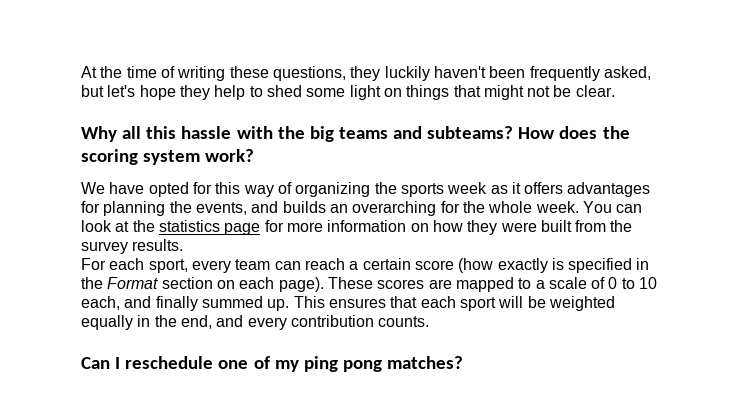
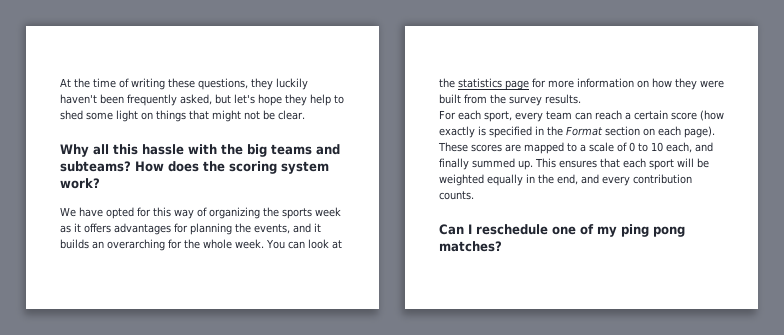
(279, 207) none -> [314,223,321,232] it

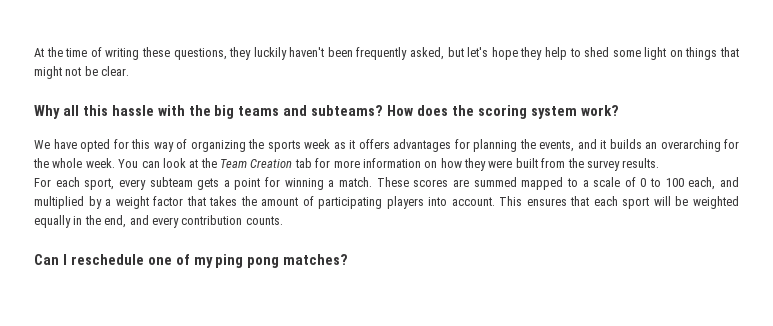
[458,78,529,90] statistics page -> [220,158,312,168] Team Creation tab
[546,110,724,121] [439,126,715,138] team can reach a certain score (how exactly is specified in the Format section on each page). -> [149,177,373,190] subteam gets a point for winning a match.
(521, 148) none -> [473,177,517,187] summed
[651,142,663,152] 10 -> [665,178,684,187] 100
[439,158,533,170] finally summed up. -> [34,196,495,209] multiplied by a weight factor that takes the amount of participating players into account.

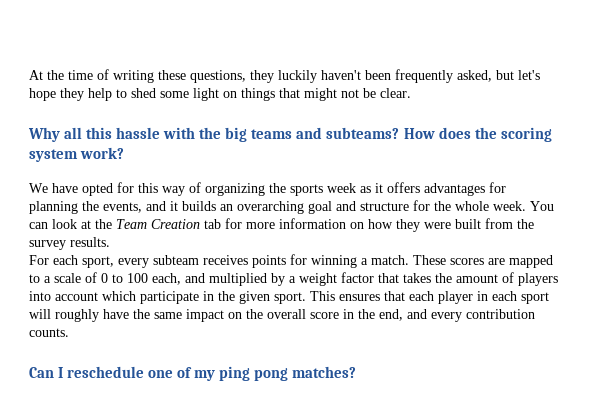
(721, 145) none -> [308,201,409,214] goal and structure
[197,178,261,190] gets a point -> [203,255,286,268] receives points
[473,177,517,187] summed -> (505, 261) none
[318,197,383,209] participating -> (514, 277) none
[451,196,739,209] [34,215,71,228] account. This ensures that each sport will be weighted equally -> [55,291,549,304] [29,309,339,322] account which participate in the given sport. This ensures that each player in each sport will roughly have the same impact on the overall score

